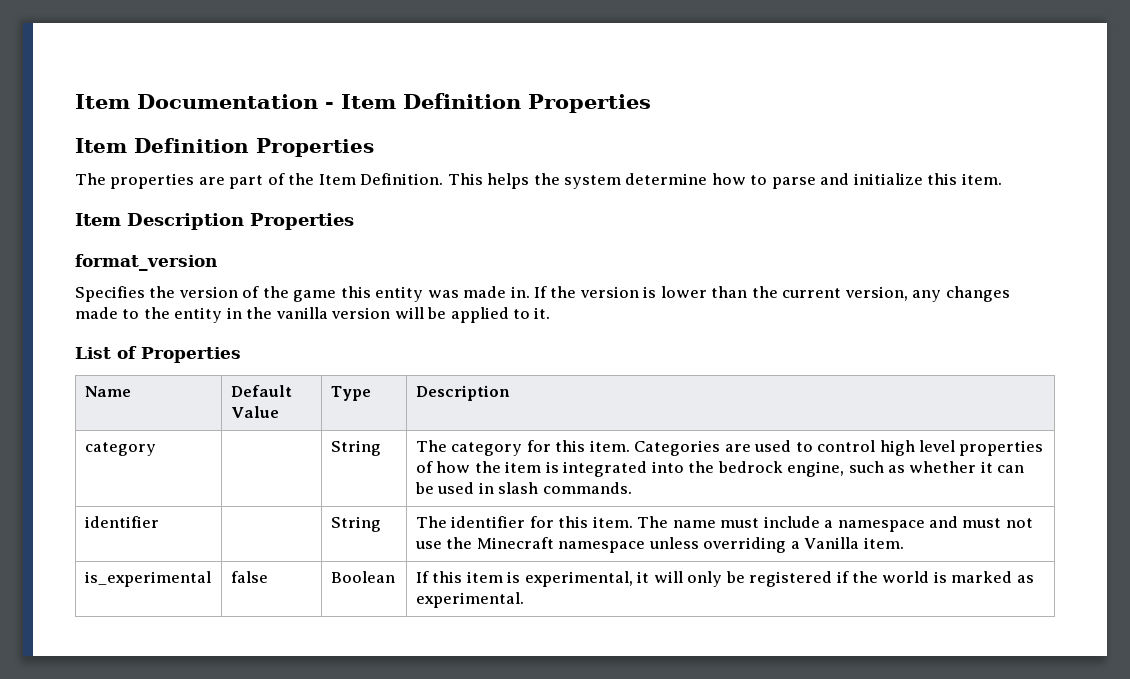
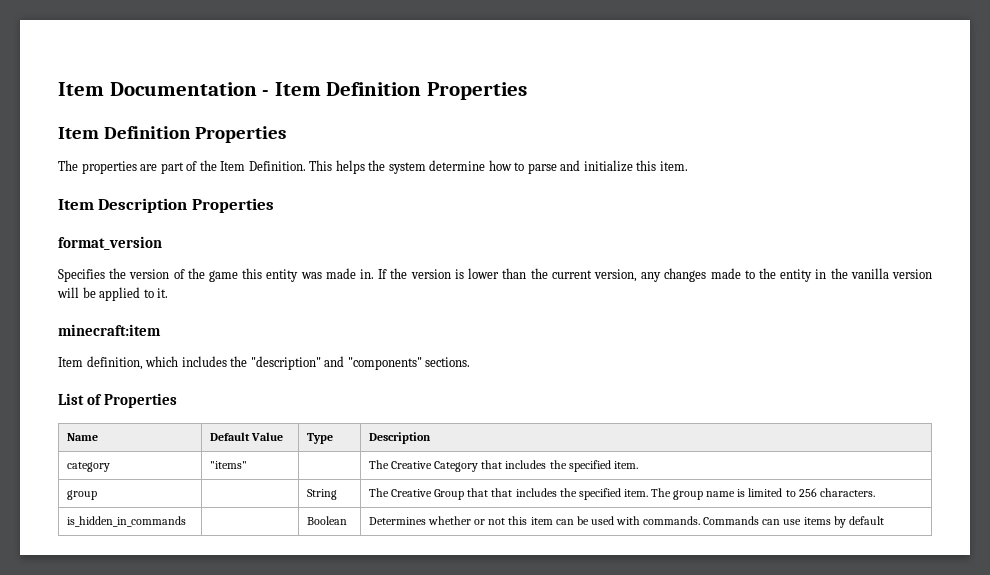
(551, 313) none -> [58,324,161,336] [58,356,471,370] // minecraft:item // Item definition, which includes the "description" and "components" sections.
[330,440,381,456] [415,440,1044,456] [415,461,1025,477] [414,482,632,494] [84,516,159,528] [330,516,381,532] [415,516,1033,532] [414,537,904,553] [84,571,211,587] [230,571,268,583] [330,571,395,583] [415,571,1034,587] [415,592,524,608] | String | The category for this item. Categories are used to control high level properties of how the item is integrated into the bedrock engine, such as whether it can be used in slash commands. // identifier | | String | The identifier for this item. The name must include a namespace and must not use the Minecraft namespace unless overriding a Vanilla item. // is_experimental | false | Boolean | If this item is experimental, it will only be registered if the world is marked as experimental. -> [210,461,248,469] [369,460,638,472] [67,490,98,500] [307,489,338,500] [369,488,875,500] [67,516,187,527] [307,516,348,525] [369,516,884,528] "items" | | The Creative Category that includes the specified item. // group | | String | The Creative Group that that includes the specified item. The group name is limited to 256 characters. // is_hidden_in_commands | | Boolean | Determines whether or not this item can be used with commands. Commands can use items by default

